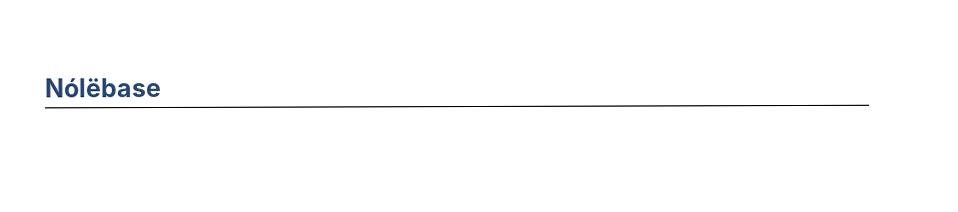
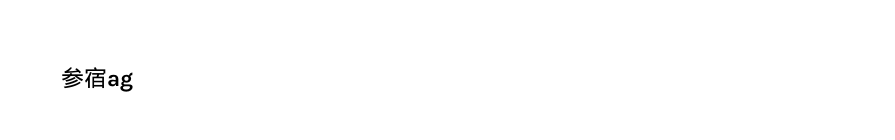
[44,77,161,98] Nólëbase -> [61,67,133,92] 参宿ag

